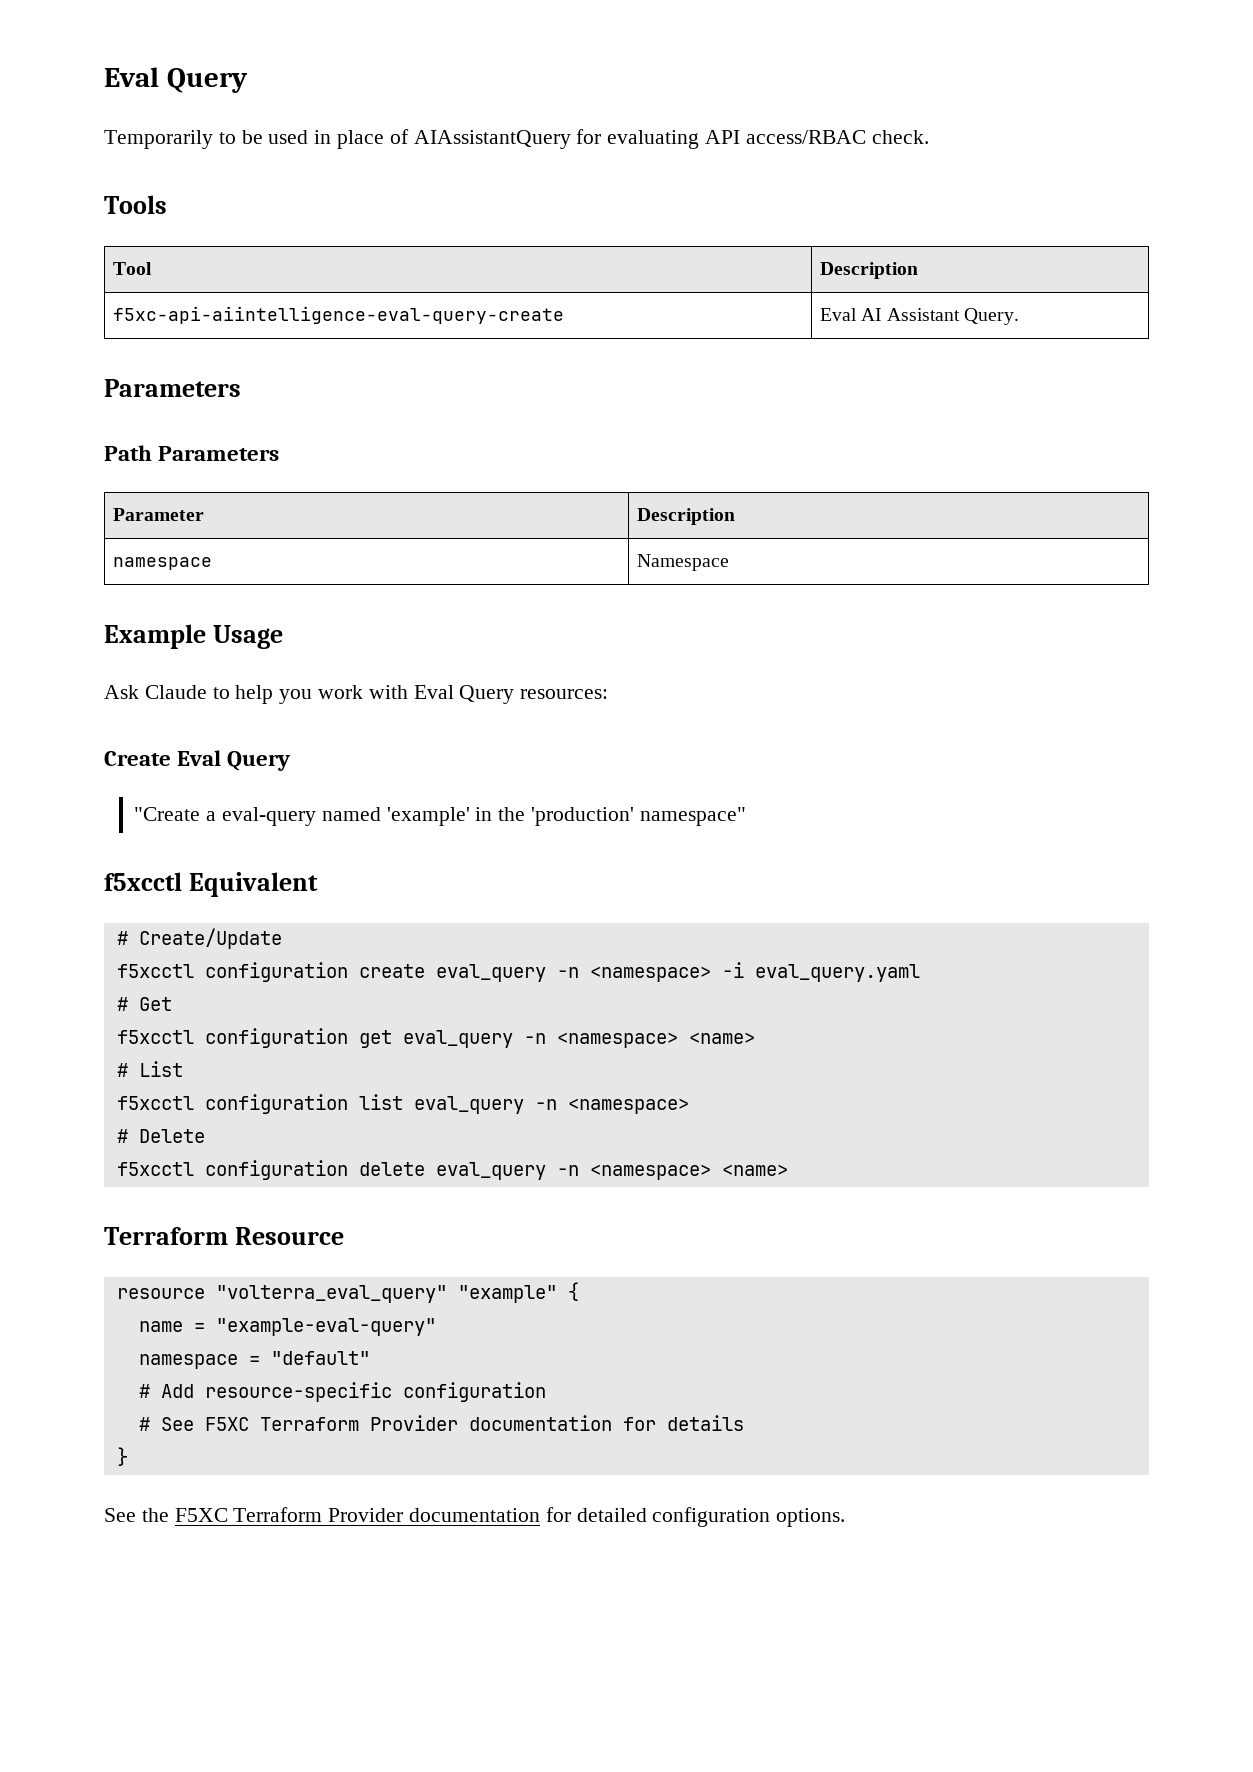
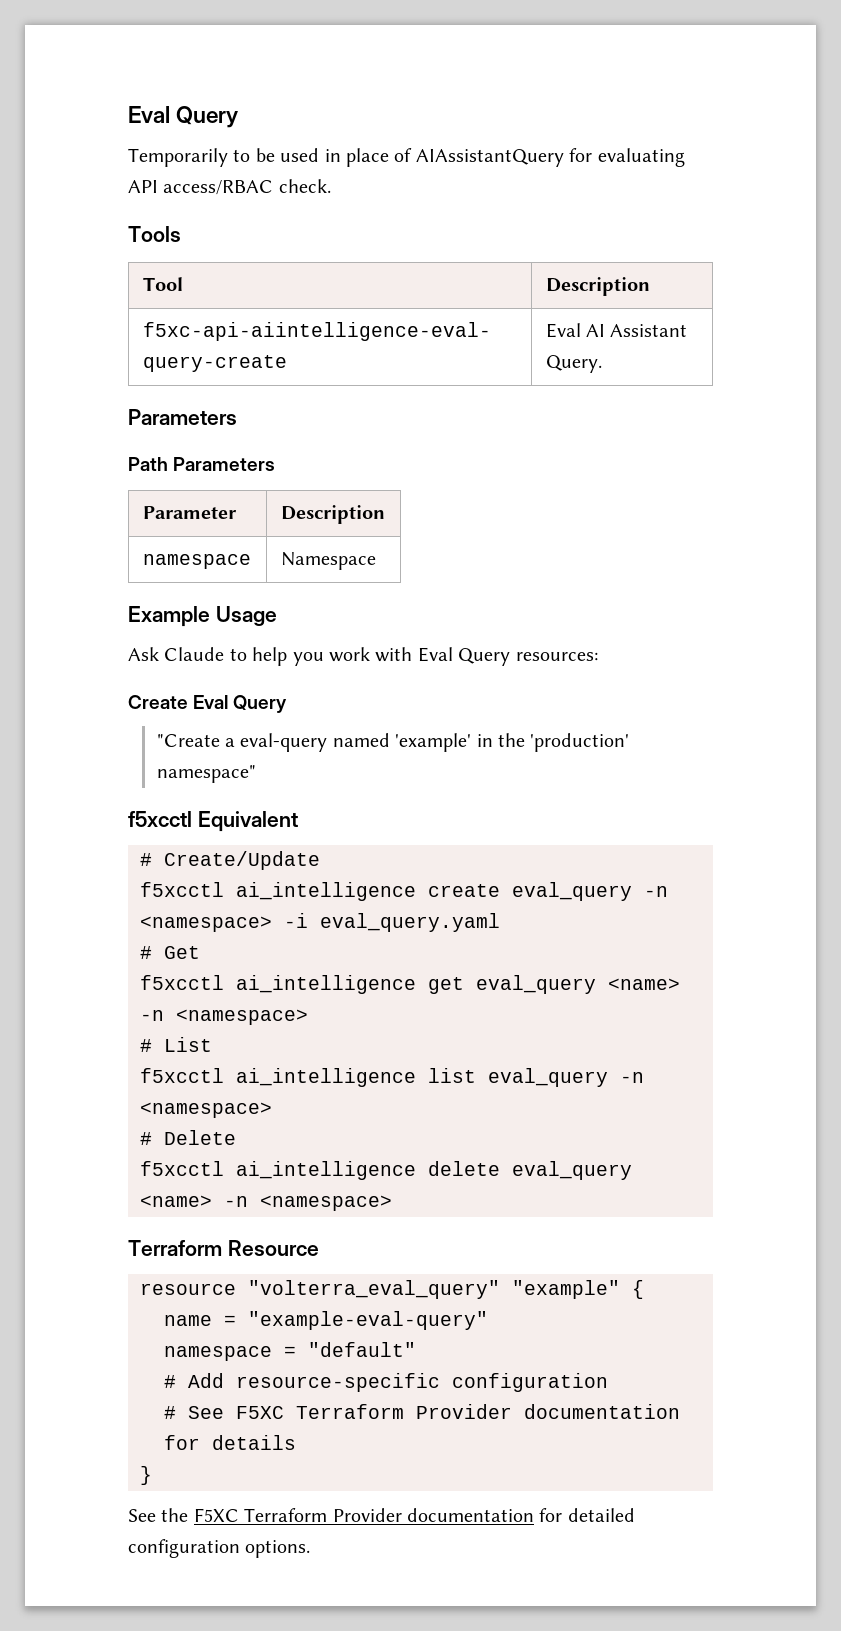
[204,962,348,982] configuration -> [236,882,416,901] ai_intelligence
[204,1028,348,1048] configuration -> [236,975,416,994] ai_intelligence
[523,1032,755,1048] -n <namespace> <name> -> [608,978,680,990] [140,1009,308,1025] <name> -n <namespace>
[204,1094,348,1114] configuration -> [236,1068,416,1087] ai_intelligence
[204,1160,348,1180] configuration -> [236,1161,416,1180] ai_intelligence
[556,1164,788,1180] -n <namespace> <name> -> [140,1195,392,1211] <name> -n <namespace>

